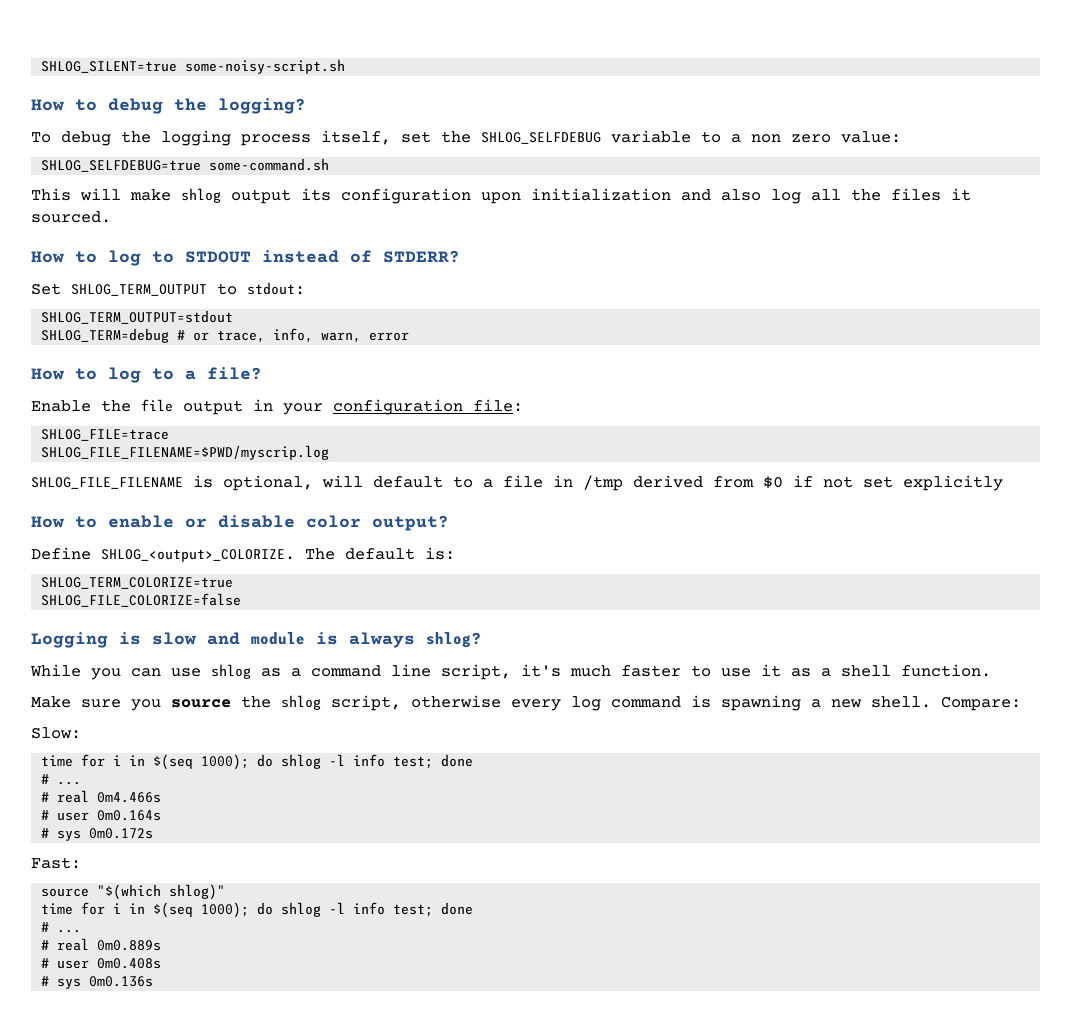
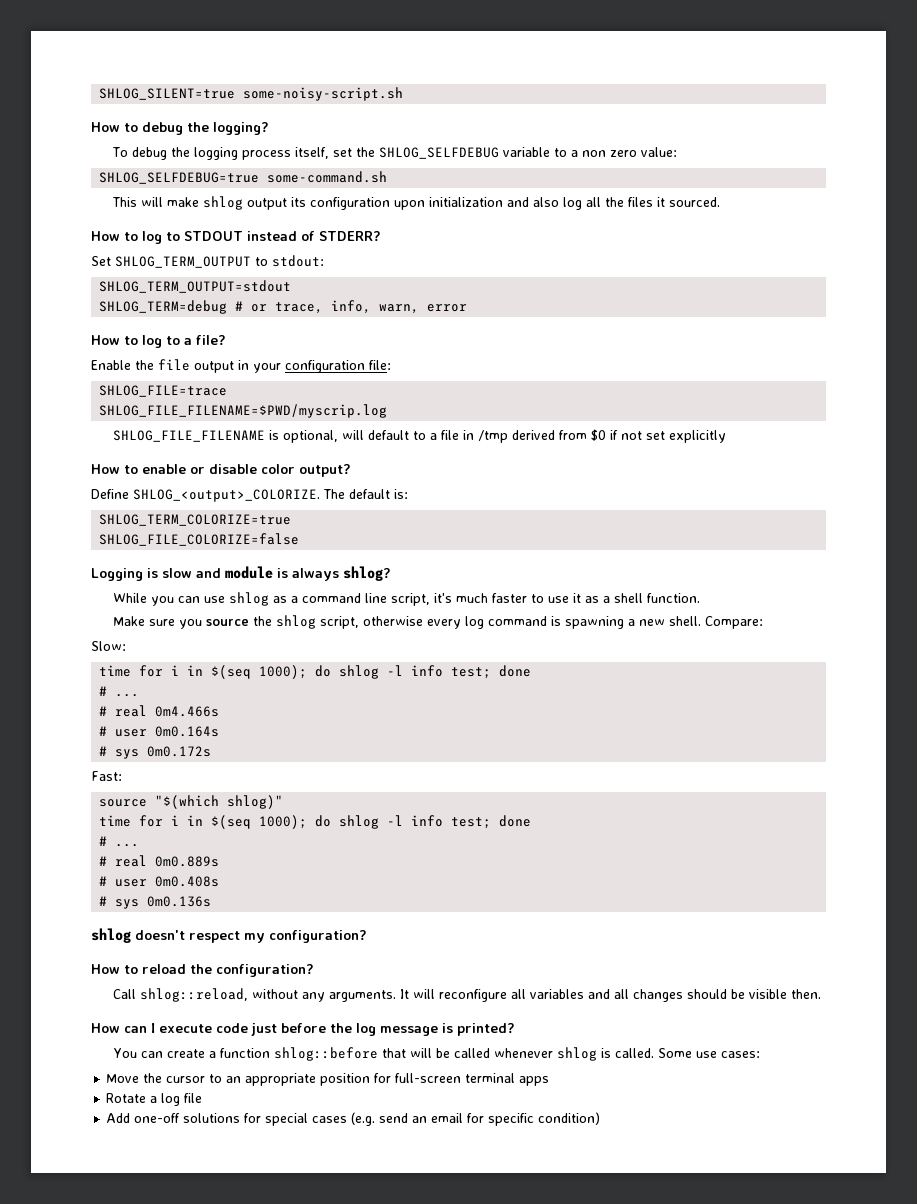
(154, 981) none -> [91,928,367,943] [91,964,314,977] [112,988,821,1002] [91,1023,515,1036] [112,1047,760,1061] [106,1073,550,1086] [106,1093,203,1106] [106,1112,601,1126] // shlog doesn't respect my configuration? // How to reload the configuration? // Call shlog::reload, without any arguments. It will reconfigure all variables and all changes should be visible then. // How can I execute code just before the log message is printed? // You can create a function shlog::before that will be called whenever shlog is called. Some use cases: // Move the cursor to an appropriate position for full-screen terminal apps // Rotate a log file // Add one-off solutions for special cases (e.g. send an email for specific condition)

